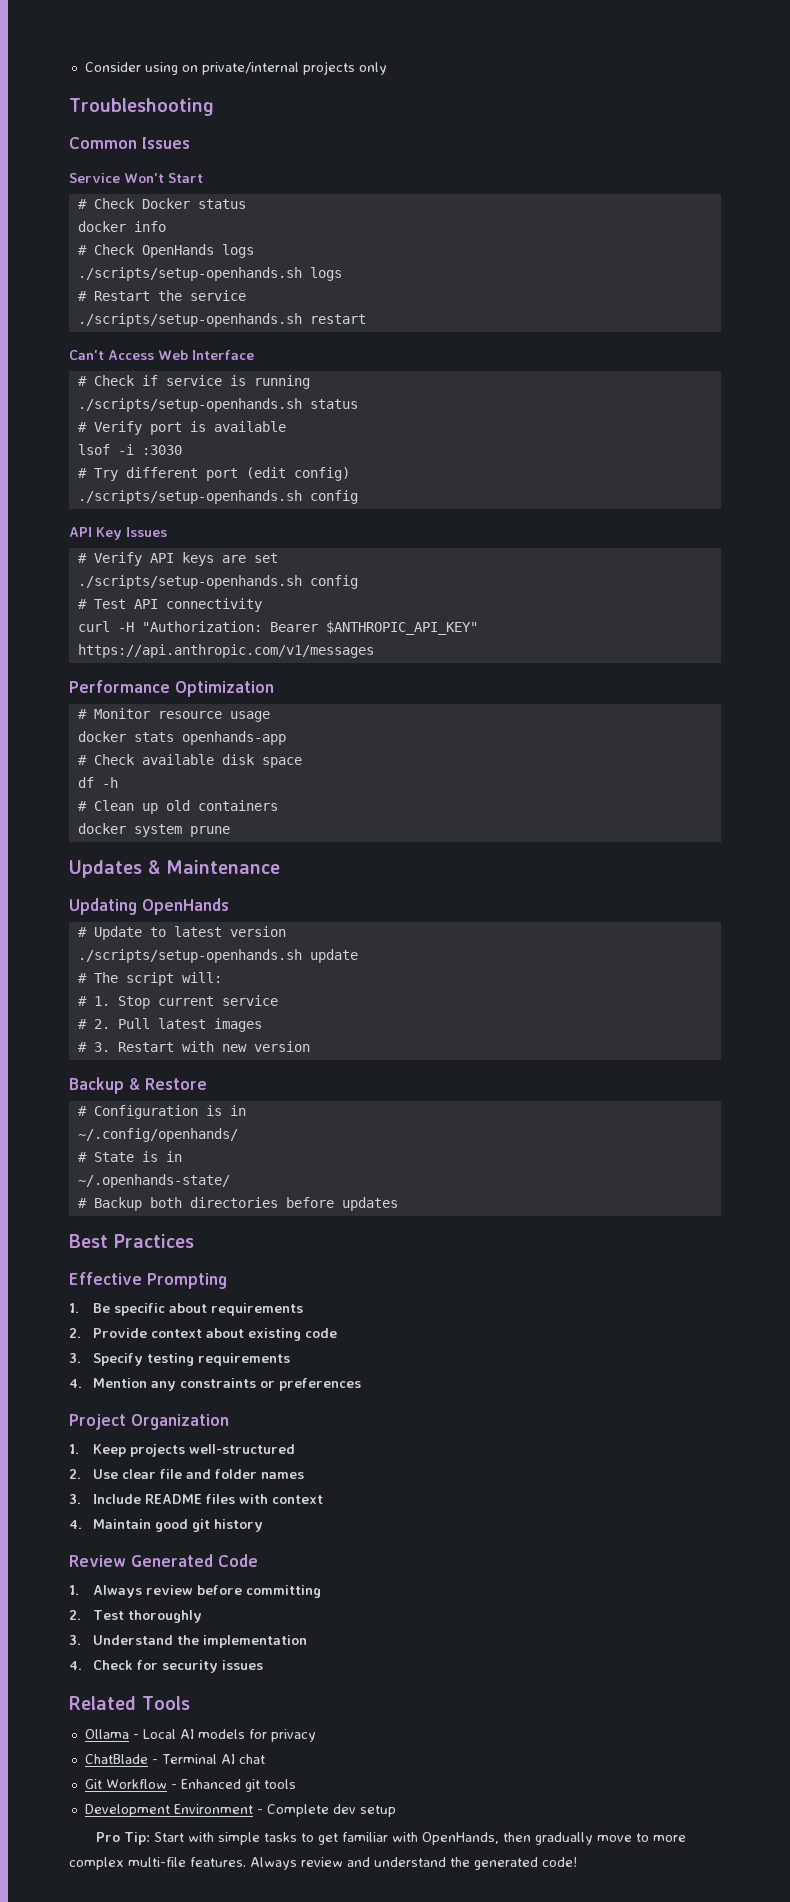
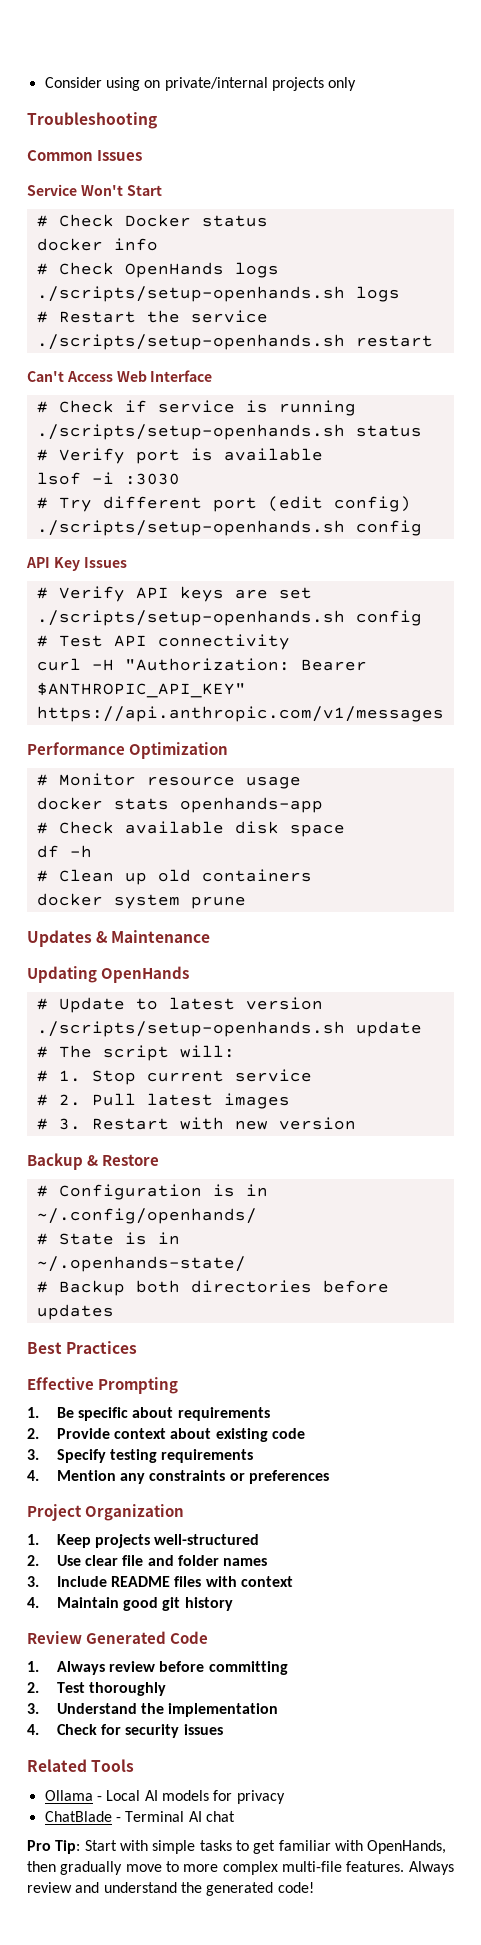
[84,1779,296,1792] [84,1804,396,1817] // Git Workflow - Enhanced git tools // Development Environment - Complete dev setup -> (235, 1816) none

